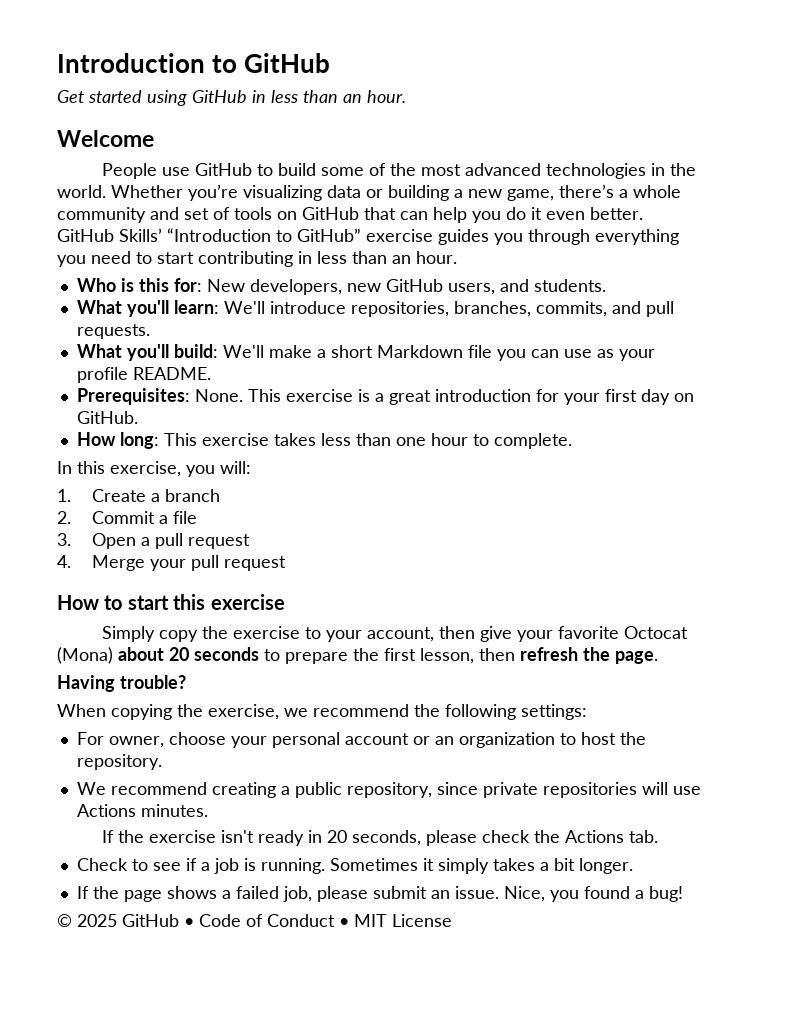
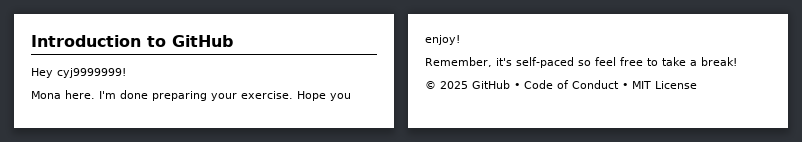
[57,90,406,106] [57,130,154,147] [102,163,697,179] [57,184,681,201] [57,207,643,223] [57,228,679,245] [57,251,457,267] [76,278,606,295] [76,300,674,317] [76,324,150,339] [76,344,655,361] [76,367,211,383] [76,388,694,405] [76,411,138,424] [76,432,572,449] [57,461,251,477] [57,489,220,502] [57,511,197,524] [57,533,250,549] [57,555,286,571] [57,594,285,610] [102,626,689,642] [57,647,658,664] [57,675,186,692] [57,704,587,720] [76,732,646,748] [76,754,162,770] [76,782,701,798] [76,804,208,817] [102,830,659,846] [76,858,633,874] [76,886,683,902] Get started using GitHub in less than an hour. // Welcome // People use GitHub to build some of the most advanced technologies in the world. Whether you’re visualizing data or building a new game, there’s a whole community and set of tools on GitHub that can help you do it even better. GitHub Skills’ “Introduction to GitHub” exercise guides you through everything you need to start contributing in less than an hour. // Who is this for: New developers, new GitHub users, and students. // What you'll learn: We'll introduce repositories, branches, commits, and pull requests. // What you'll build: We'll make a short Markdown file you can use as your profile README. // Prerequisites: None. This exercise is a great introduction for your first day on GitHub. // How long: This exercise takes less than one hour to complete. // In this exercise, you will: // 1. Create a branch // 2. Commit a file // 3. Open a pull request // 4. Merge your pull request // How to start this exercise // Simply copy the exercise to your account, then give your favorite Octocat (Mona) about 20 seconds to prepare the first lesson, then refresh the page. // Having trouble? // When copying the exercise, we recommend the following settings: // For owner, choose your personal account or an organization to host the repository. // We recommend creating a public repository, since private repositories will use Actions minutes. // If the exercise isn't ready in 20 seconds, please check the Actions tab. // Check to see if a job is running. Sometimes it simply takes a bit longer. // If the page shows a failed job, please submit an issue. Nice, you found a bug! -> [31,68,126,78] [31,90,351,101] [425,35,460,45] [425,57,737,68] Hey cyj9999999! // Mona here. I'm done preparing your exercise. Hope you enjoy! // Remember, it's self-paced so feel free to take a break!

